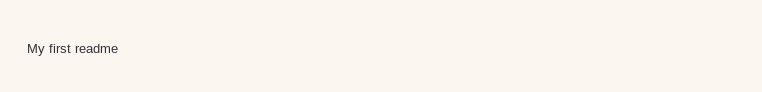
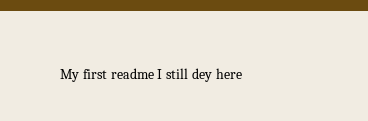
(118, 48) none -> [157,68,242,82] I still dey here

